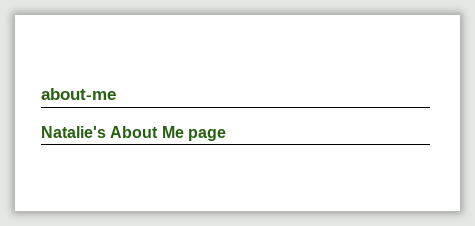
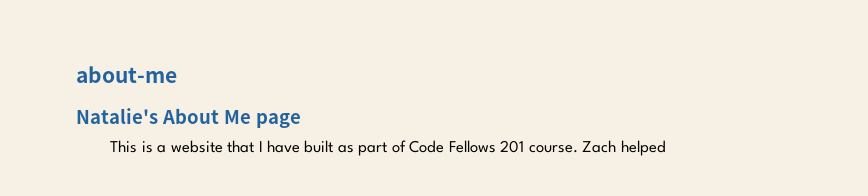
(226, 135) none -> [110,140,666,156] // This is a website that I have built as part of Code Fellows 201 course. Zach helped

